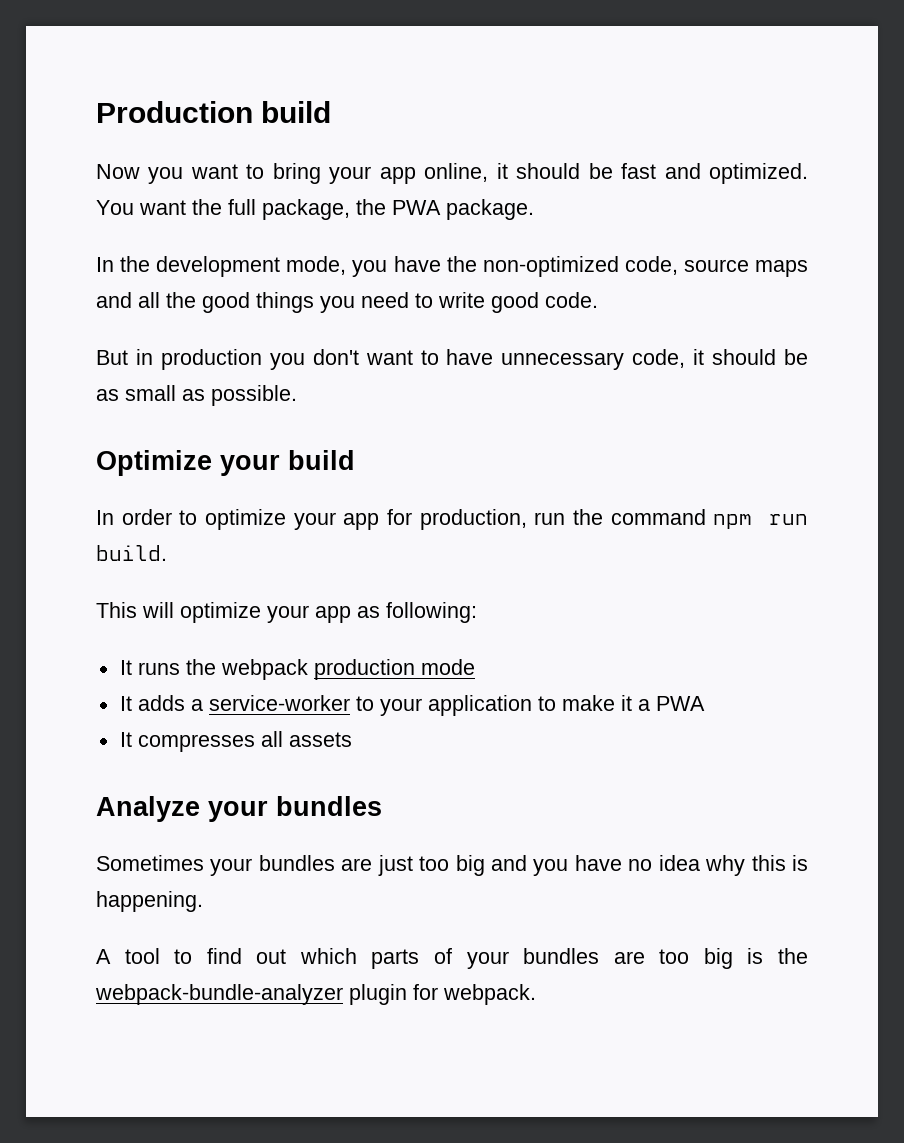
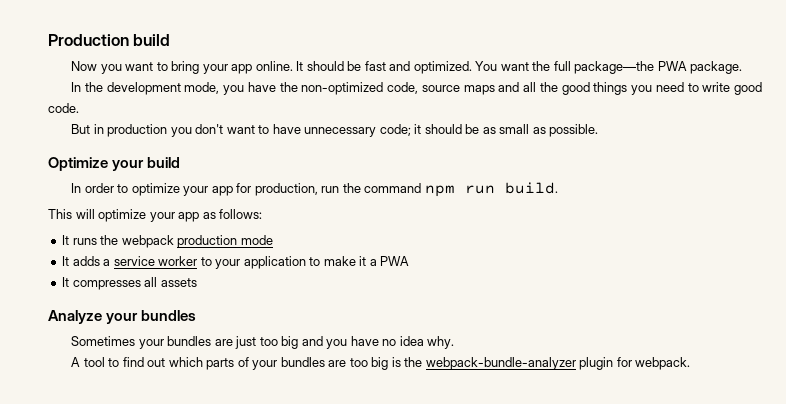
[424,163,508,182] online, it -> [255,61,304,71] online. It
[262,199,386,220] package, the -> [574,61,655,74] package—the
[632,349,686,368] code, -> [379,124,411,136] code;
[386,602,477,623] following: -> [219,209,263,219] follows:
[208,695,350,711] service-worker -> [113,256,198,266] service worker
[705,855,809,876] [96,891,203,912] why this is happening. -> [427,336,455,349] why.

